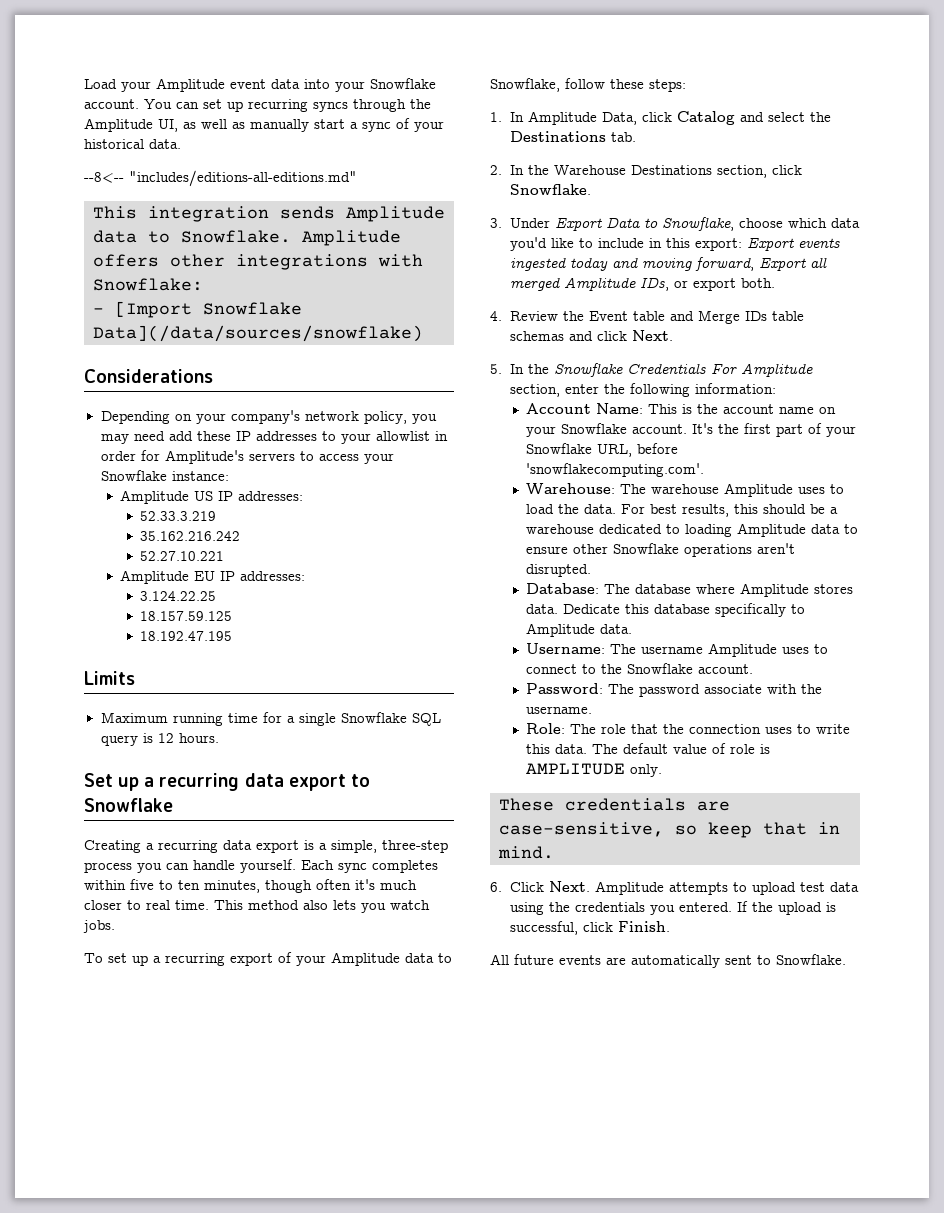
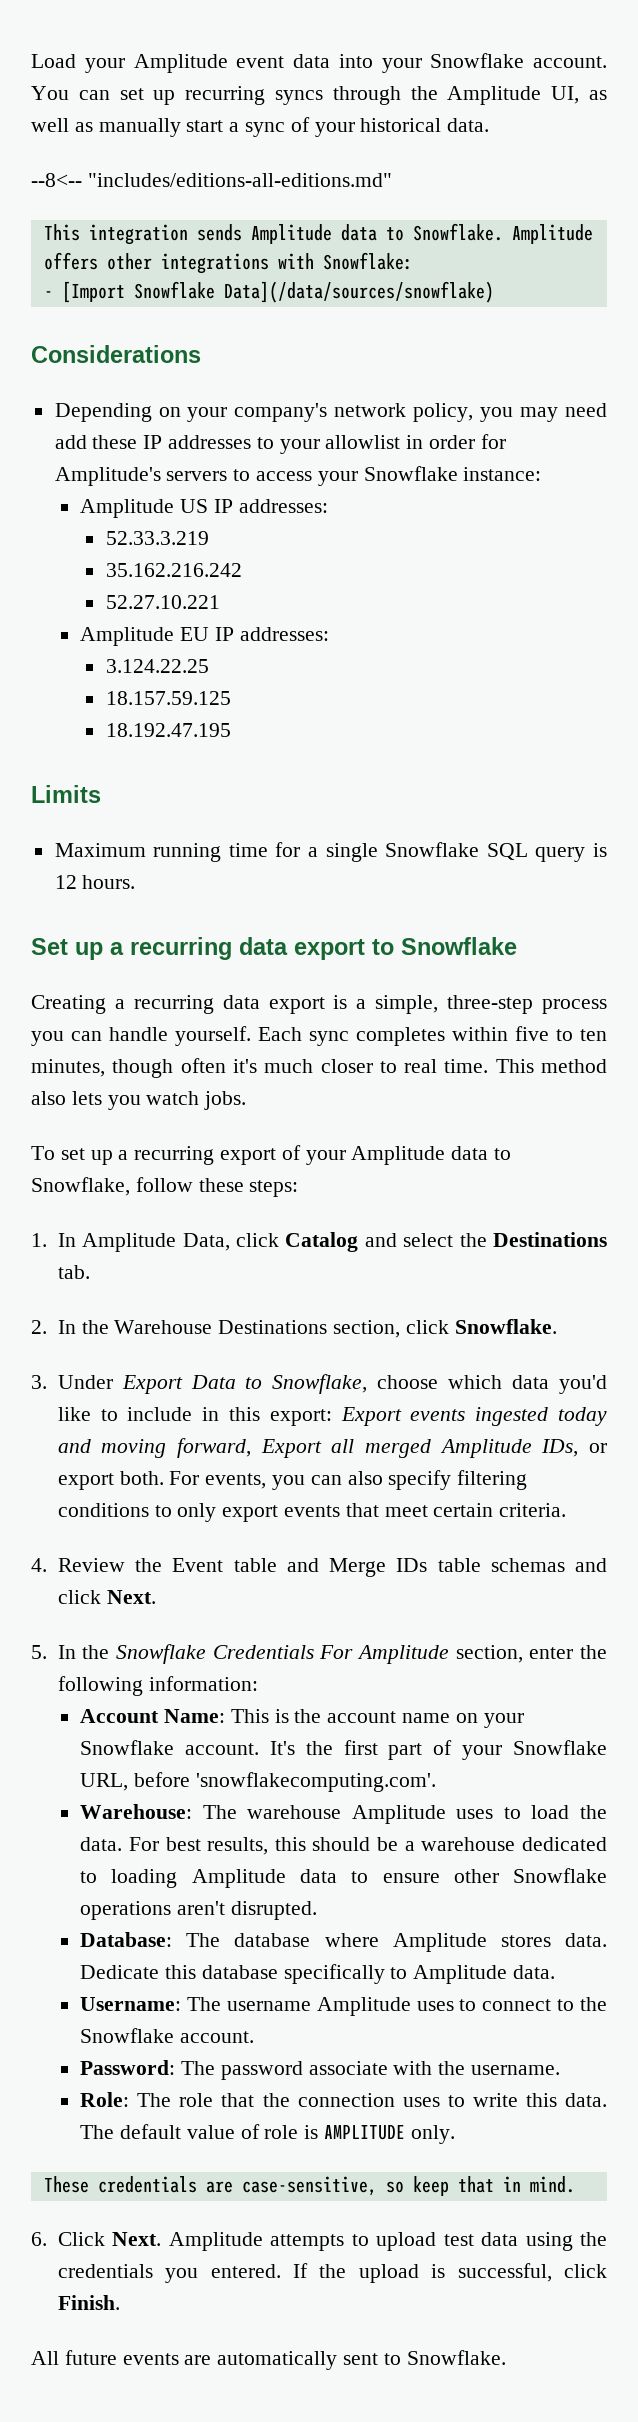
(775, 283) none -> [169,1470,528,1490] [57,1503,567,1522] For events, you can also specify filtering conditions to only export events that meet certain criteria.

